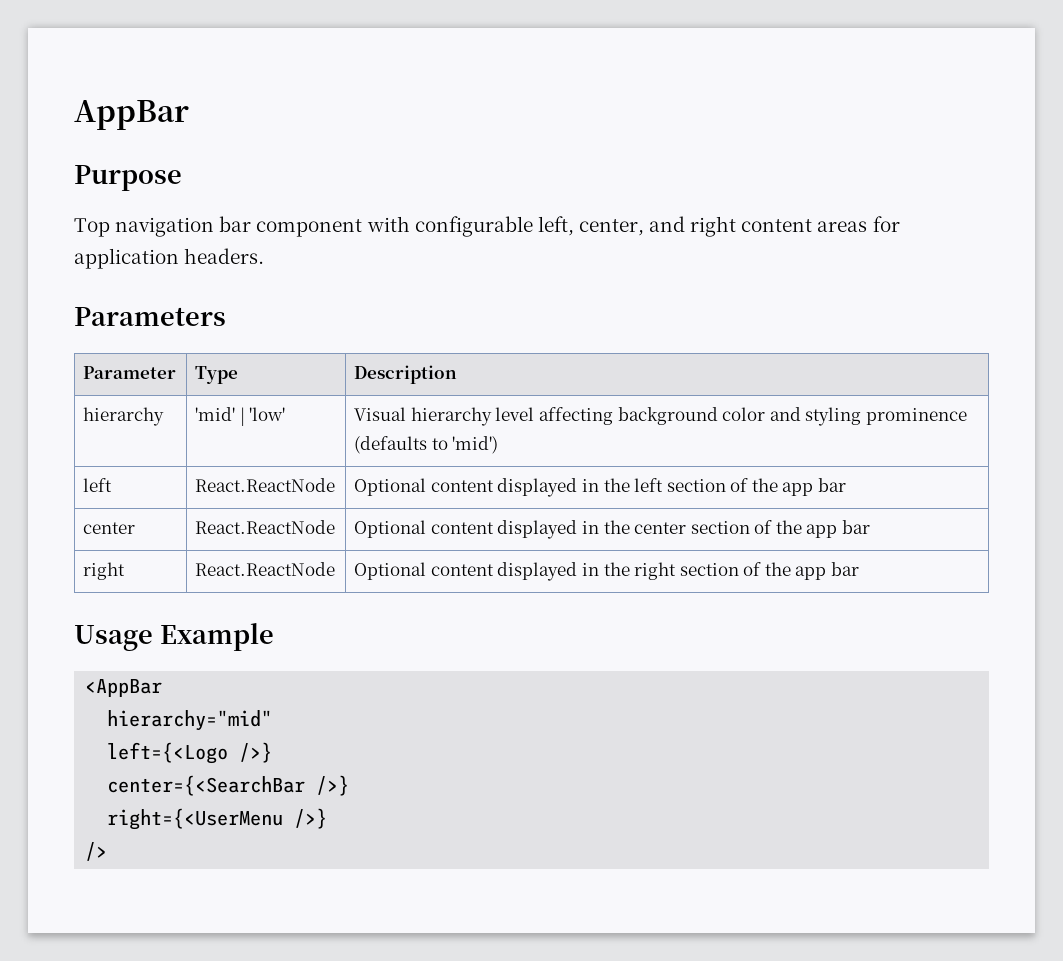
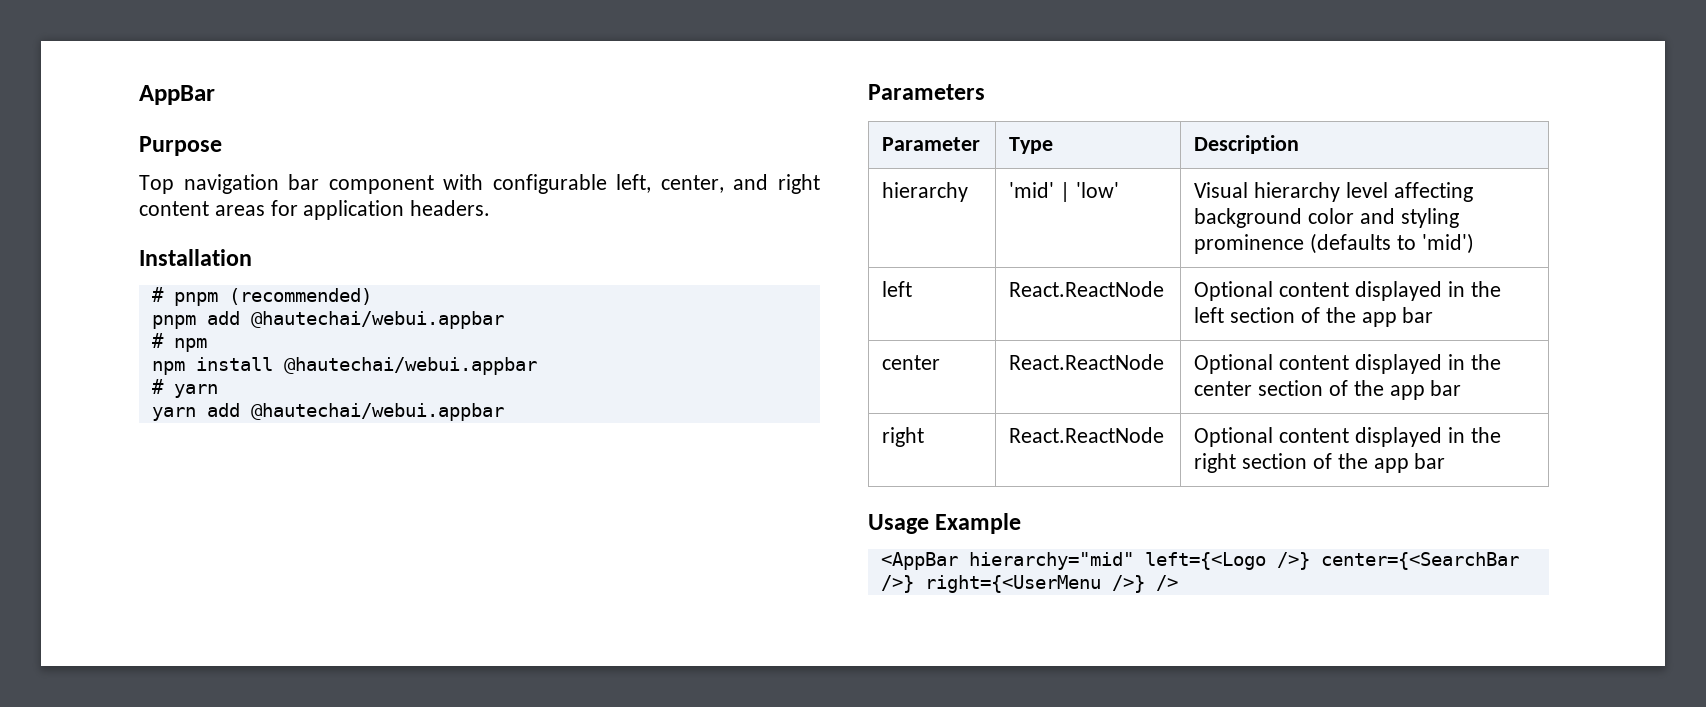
(265, 256) none -> [139,249,252,266] [151,287,372,306] [151,311,504,329] [151,333,207,352] [151,357,537,375] [151,379,218,398] [151,403,504,421] // Installation // # pnpm (recommended) // pnpm add @hautechai/webui.appbar // # npm // npm install @hautechai/webui.appbar // # yarn // yarn add @hautechai/webui.appbar
(163, 688) // -> (958, 561) none
(273, 720) // -> (1134, 561) none
(273, 752) // -> (1310, 561) none
(350, 785) // -> (914, 584) none
(328, 818) // -> (1145, 584) none

